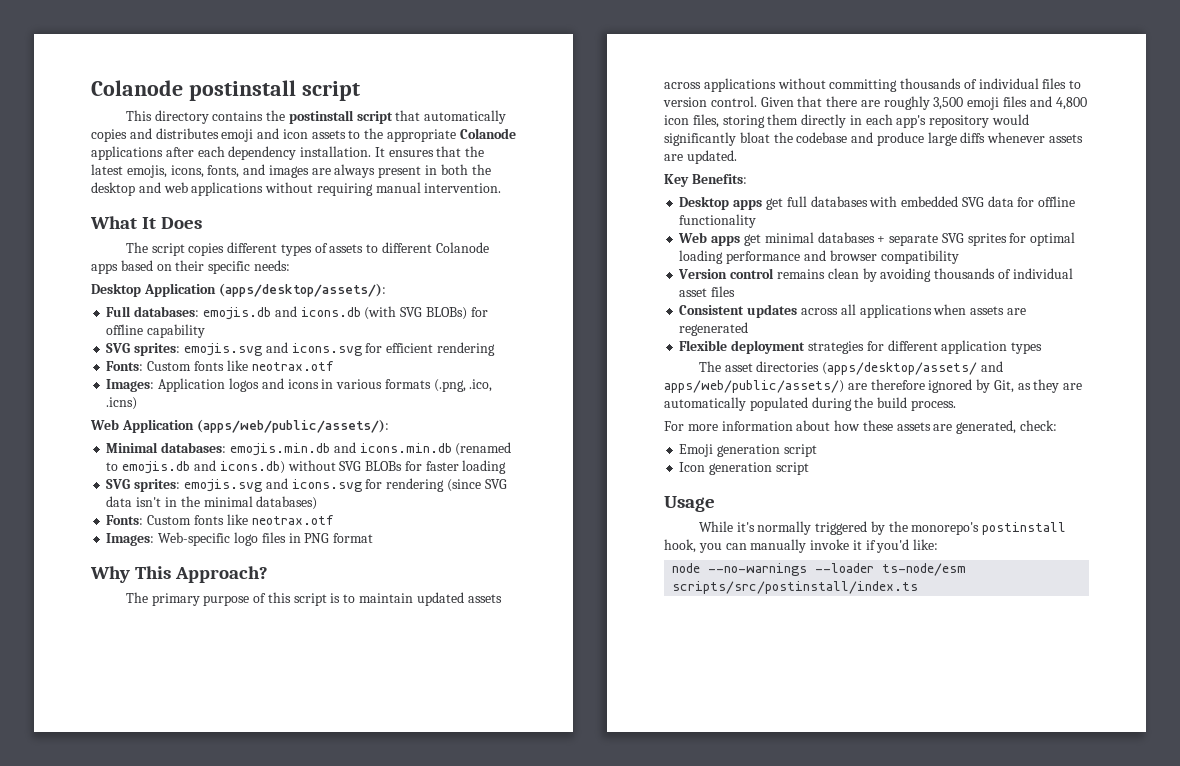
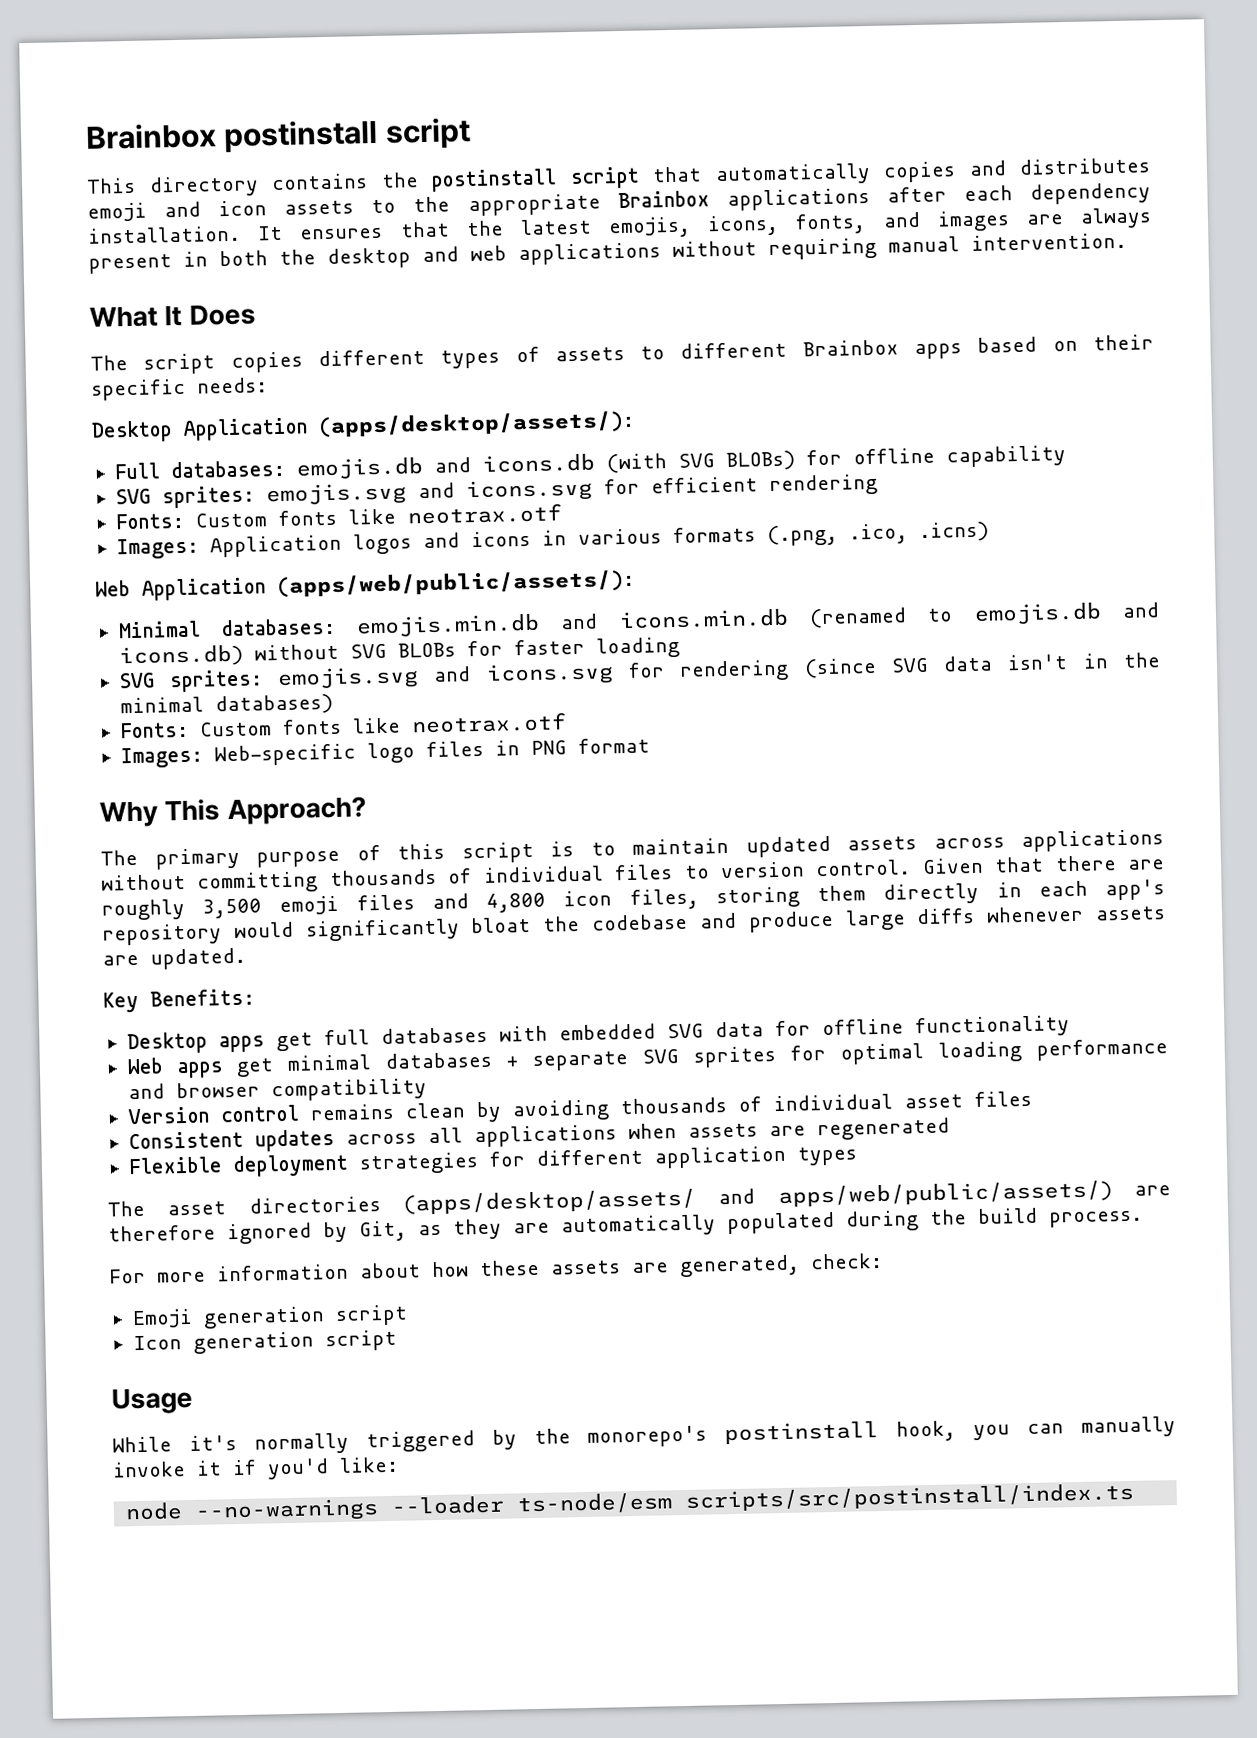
[91,80,183,96] Colanode -> [85,122,217,150] Brainbox
[459,128,516,139] Colanode -> [617,190,710,209] Brainbox
[435,242,489,253] Colanode -> [802,339,899,357] Brainbox

